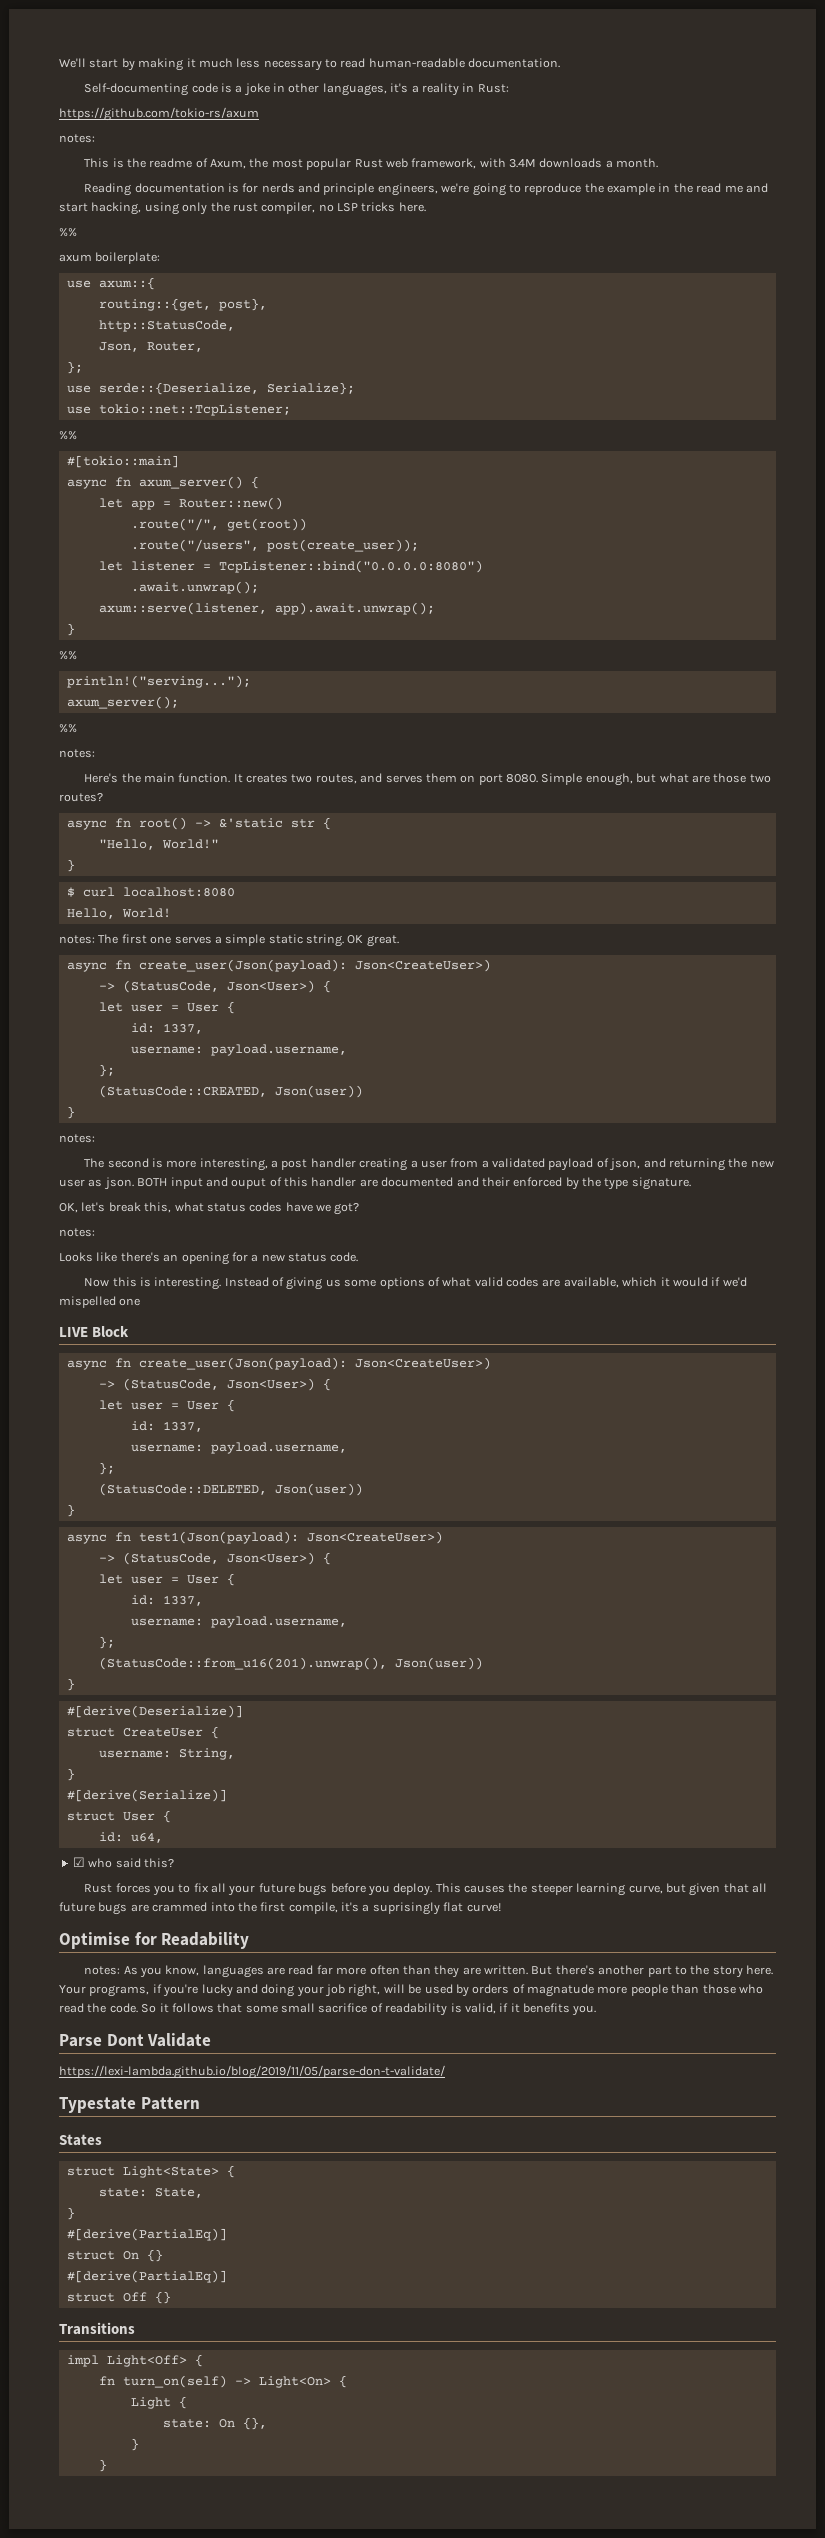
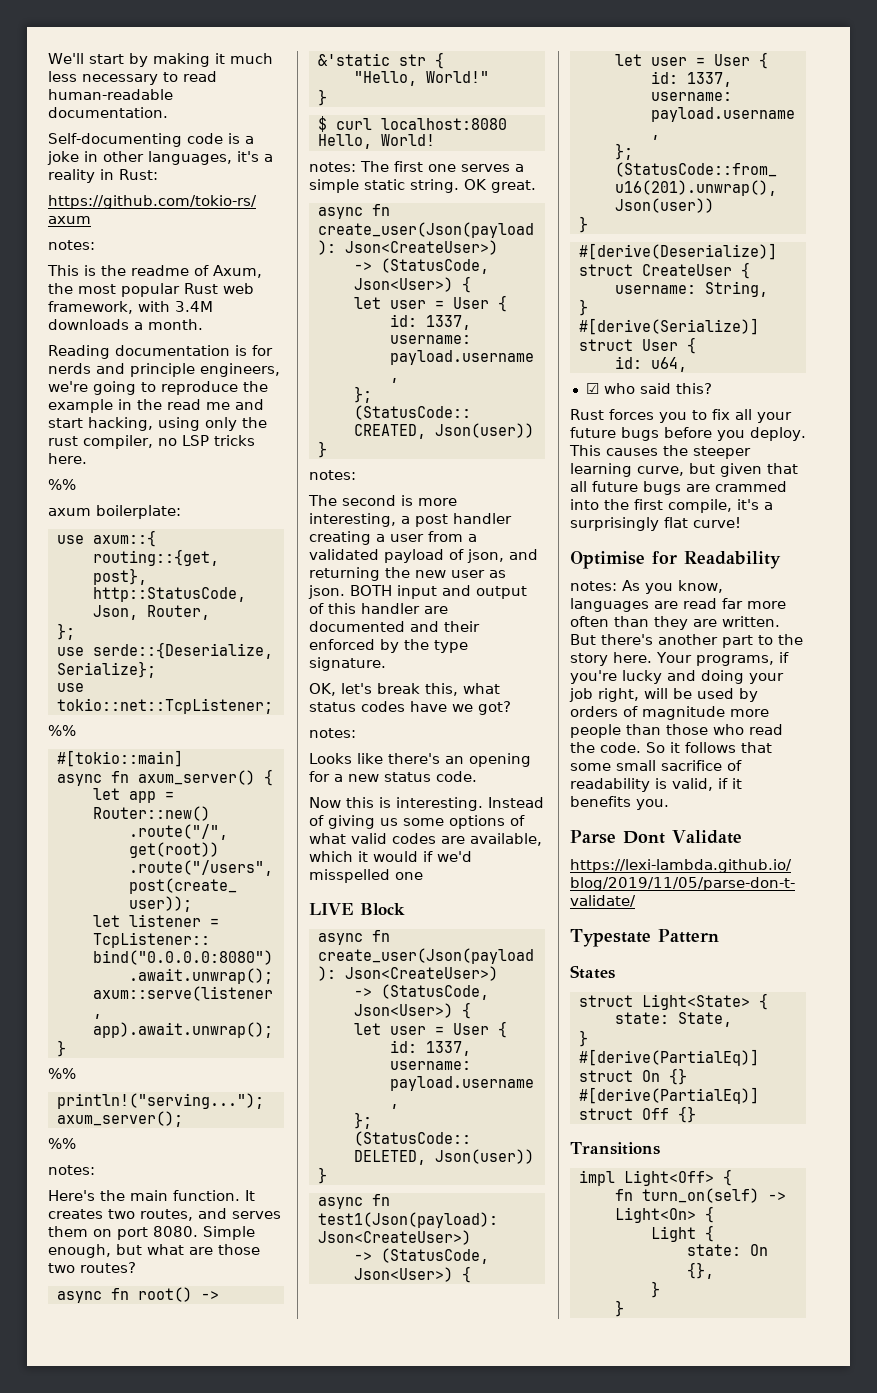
[231,1178,267,1189] ouput -> [476,586,527,599] output
[59,1296,116,1308] mispelled -> [309,869,390,883] misspelled
[372,1902,440,1915] suprisingly -> [570,517,659,531] surprisingly
[527,1984,594,1997] magnatude -> [642,706,725,720] magnitude

